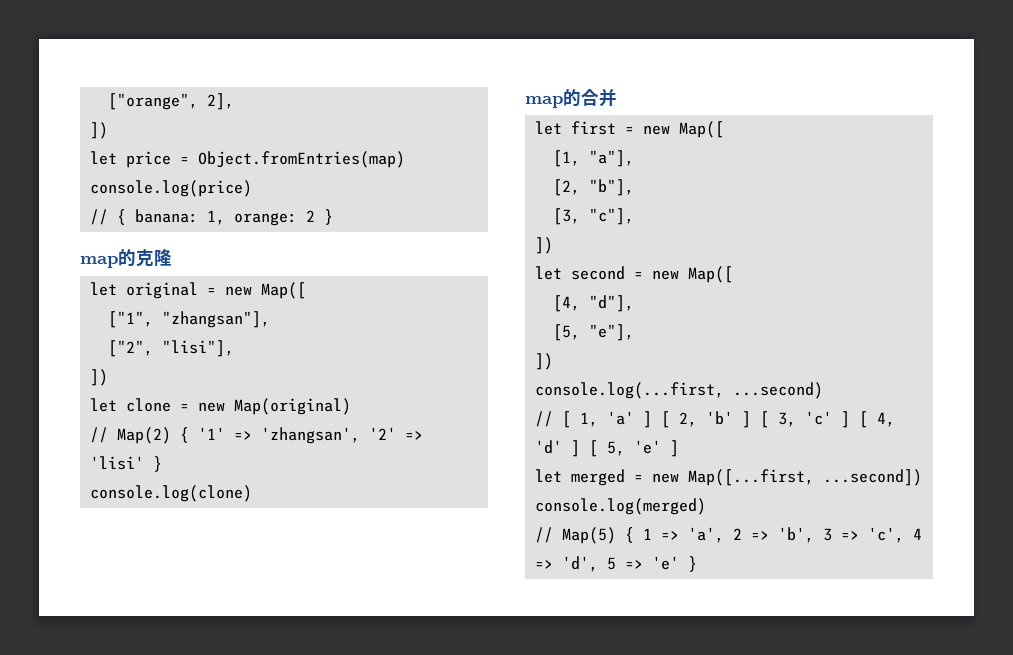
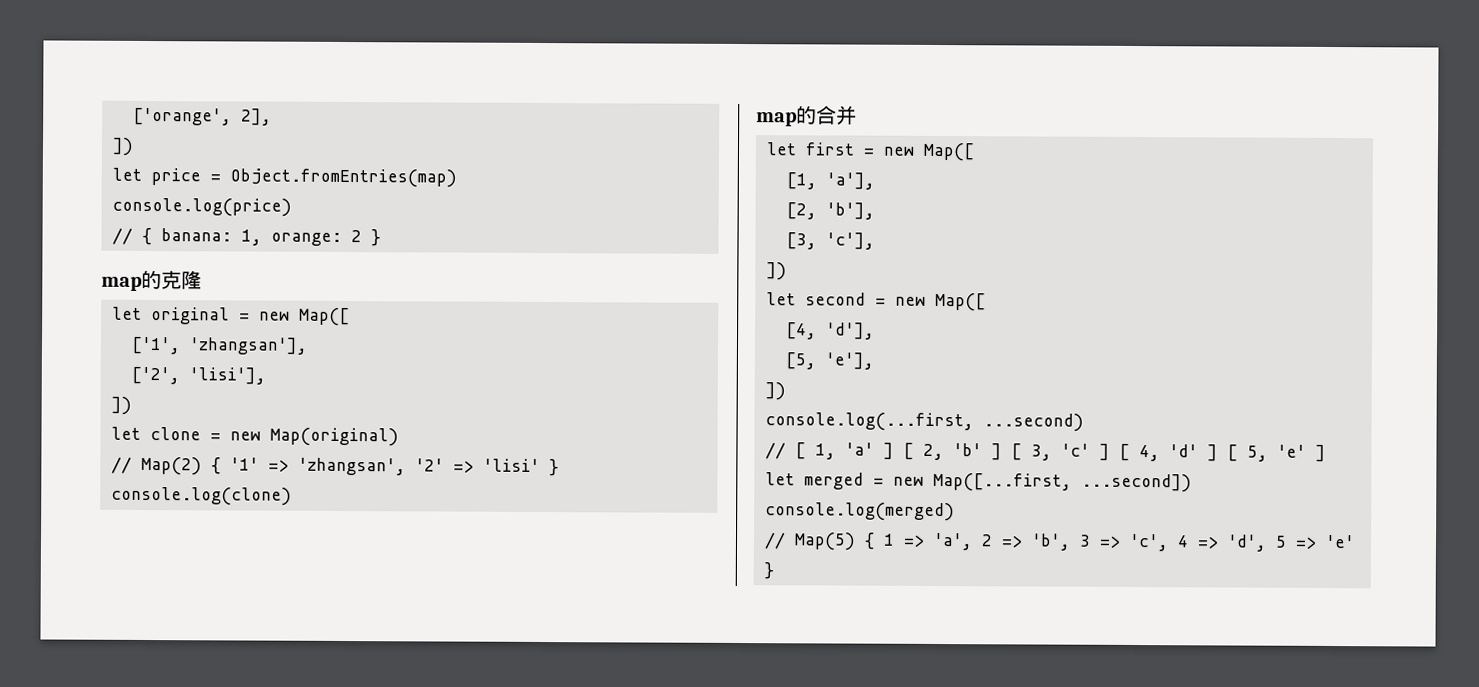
[107,93,198,110] ["orange", -> [133,107,233,126] ['orange',
[107,311,270,328] [107,340,234,357] ["1", "zhangsan"], // ["2", "lisi"], -> [131,336,309,355] [131,366,267,385] ['1', 'zhangsan'], // ['2', 'lisi'],
[588,150,634,167] "a"], -> [826,172,876,190] 'a'],
[588,179,634,196] "b"], -> [826,202,876,220] 'b'],
[588,208,634,225] "c"], -> [826,232,876,250] 'c'],
[588,295,634,312] "d"], -> [826,322,876,340] 'd'],
[588,324,634,341] "e"], -> [825,352,875,370] 'e'],

